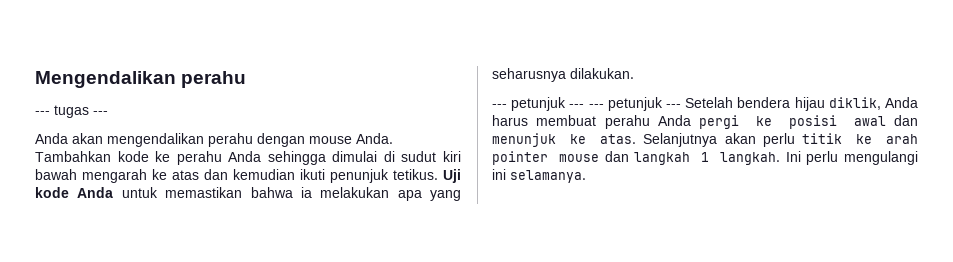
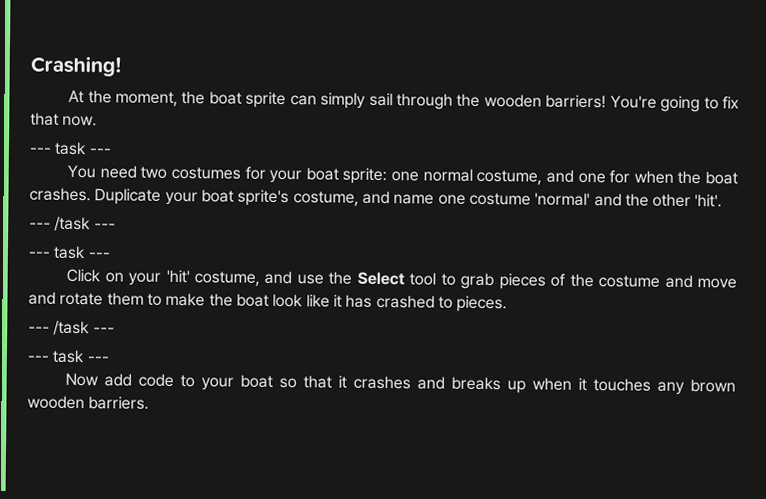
[35,71,247,88] [35,105,108,118] [35,133,393,147] [35,151,461,165] [35,169,461,183] [35,187,461,201] [492,68,634,82] [492,97,918,111] [492,115,918,129] [492,133,918,147] [492,151,918,165] [492,169,586,183] Mengendalikan perahu // --- tugas --- // Anda akan mengendalikan perahu dengan mouse Anda. Tambahkan kode ke perahu Anda sehingga dimulai di sudut kiri bawah mengarah ke atas dan kemudian ikuti penunjuk tetikus. Uji kode Anda untuk memastikan bahwa ia melakukan apa yang seharusnya dilakukan. // --- petunjuk --- --- petunjuk --- Setelah bendera hijau diklik, Anda harus membuat perahu Anda pergi ke posisi awal dan menunjuk ke atas. Selanjutnya akan perlu titik ke arah pointer mouse dan langkah 1 langkah. Ini perlu mengulangi ini selamanya. -> [30,55,121,77] [68,89,739,113] [30,112,98,127] [29,141,111,156] [67,164,738,186] [29,187,723,208] [29,216,116,232] [28,245,110,260] [66,268,737,290] [28,291,508,313] [28,320,115,336] [27,349,109,364] [65,372,736,395] [27,395,150,410] Crashing! // At the moment, the boat sprite can simply sail through the wooden barriers! You're going to fix that now. // --- task --- // You need two costumes for your boat sprite: one normal costume, and one for when the boat crashes. Duplicate your boat sprite's costume, and name one costume 'normal' and the other 'hit'. // --- /task --- // --- task --- // Click on your 'hit' costume, and use the Select tool to grab pieces of the costume and move and rotate them to make the boat look like it has crashed to pieces. // --- /task --- // --- task --- // Now add code to your boat so that it crashes and breaks up when it touches any brown wooden barriers.

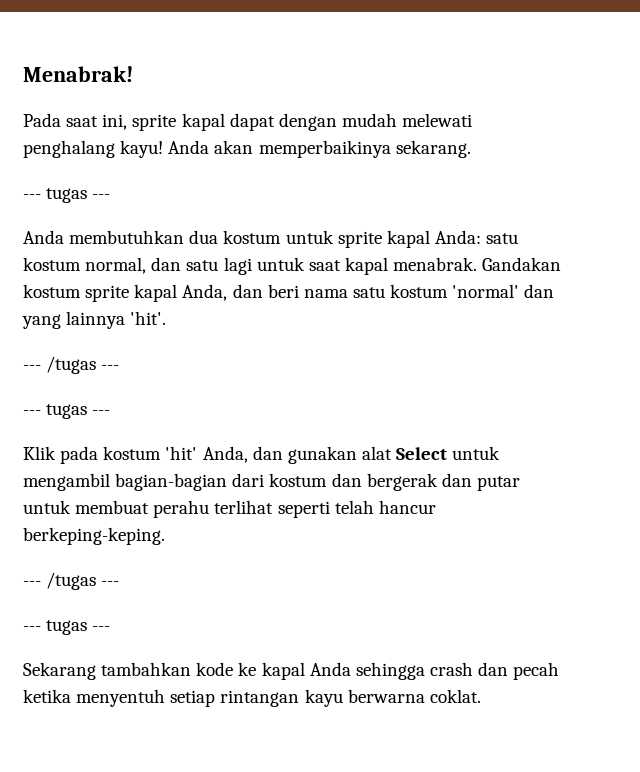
[30,55,121,77] [68,89,739,113] [30,112,98,127] [29,141,111,156] [67,164,738,186] [29,187,692,208] Crashing! // At the moment, the boat sprite can simply sail through the wooden barriers! You're going to fix that now. // --- task --- // You need two costumes for your boat sprite: one normal costume, and one for when the boat crashes. Duplicate your boat sprite's costume, and name one costume 'normal' and the other -> [23,66,133,82] [23,113,473,131] [23,140,471,158] [23,188,111,203] [23,230,519,248] [23,257,562,275] [23,284,555,302] [22,311,126,329] Menabrak! // Pada saat ini, sprite kapal dapat dengan mudah melewati penghalang kayu! Anda akan memperbaikinya sekarang. // --- tugas --- // Anda membutuhkan dua kostum untuk sprite kapal Anda: satu kostum normal, dan satu lagi untuk saat kapal menabrak. Gandakan kostum sprite kapal Anda, dan beri nama satu kostum 'normal' dan yang lainnya
[54,216,116,232] [28,245,110,260] [66,268,737,290] [28,291,508,313] [28,320,115,336] [27,349,109,364] [65,372,736,395] [27,395,150,410] /task --- // --- task --- // Click on your 'hit' costume, and use the Select tool to grab pieces of the costume and move and rotate them to make the boat look like it has crashed to pieces. // --- /task --- // --- task --- // Now add code to your boat so that it crashes and breaks up when it touches any brown wooden barriers. -> [46,356,120,374] [23,404,111,419] [23,446,501,464] [23,473,520,491] [23,500,436,518] [23,527,165,545] [23,572,120,590] [23,620,111,635] [23,662,560,680] [23,689,481,707] /tugas --- // --- tugas --- // Klik pada kostum 'hit' Anda, dan gunakan alat Select untuk mengambil bagian-bagian dari kostum dan bergerak dan putar untuk membuat perahu terlihat seperti telah hancur berkeping-keping. // --- /tugas --- // --- tugas --- // Sekarang tambahkan kode ke kapal Anda sehingga crash dan pecah ketika menyentuh setiap rintangan kayu berwarna coklat.

